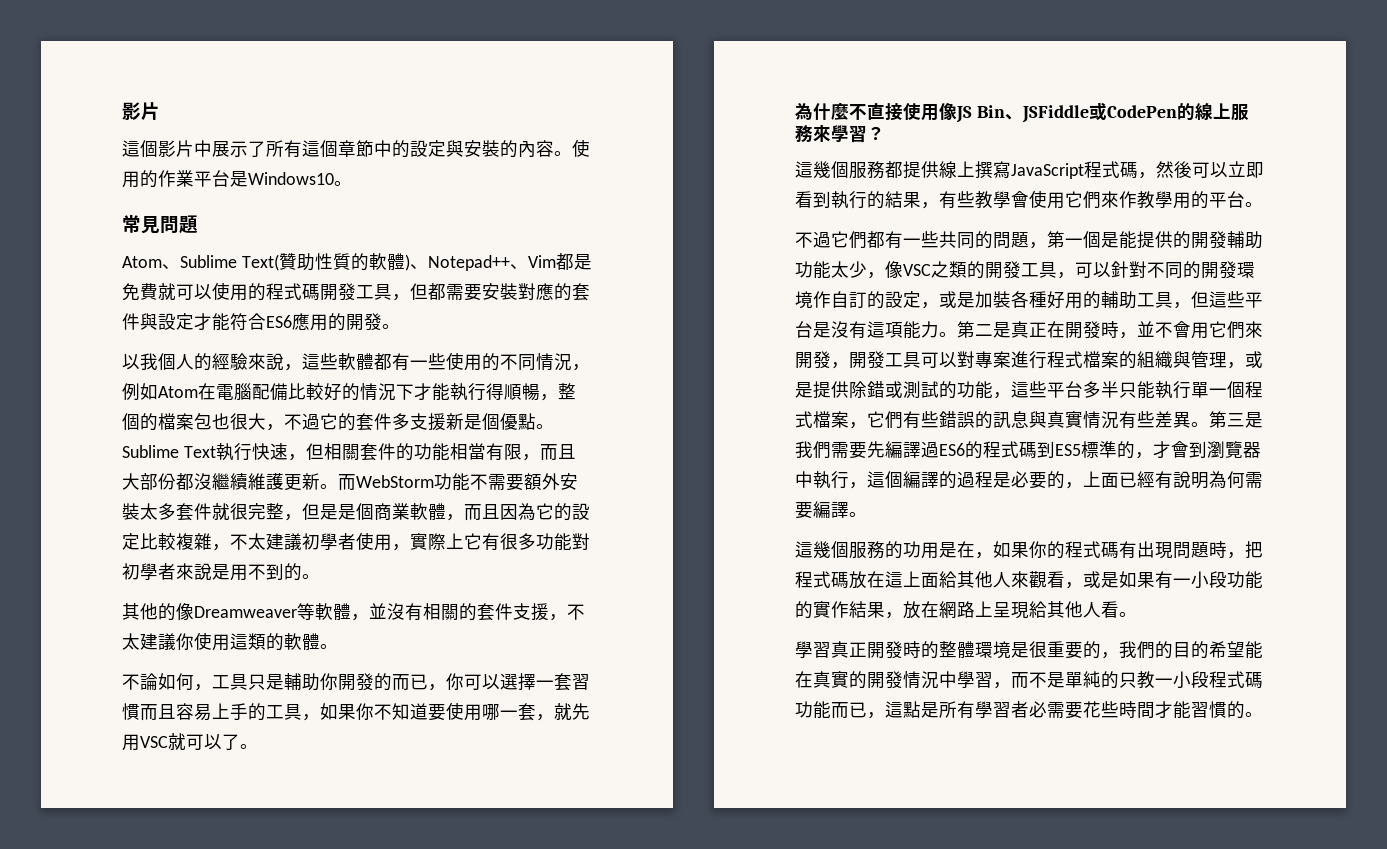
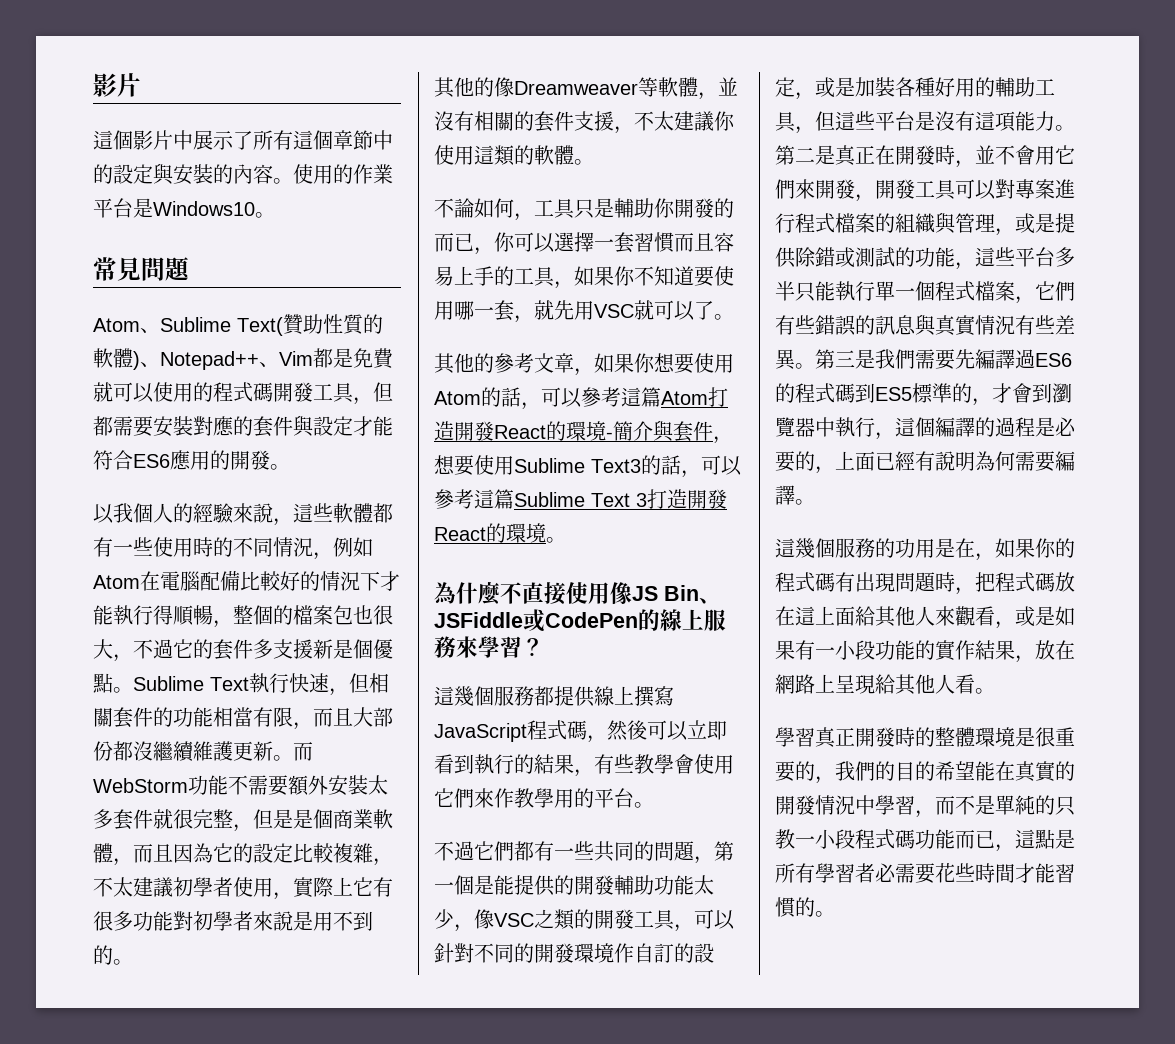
(482, 362) none -> [193,537,213,557] 時
(258, 746) none -> [434,353,734,376] [434,387,728,410] [434,420,733,444] [434,455,742,478] [434,489,727,509] [434,523,566,543] // 其他的參考文章，如果你想要使用Atom的話，可以參考這篇Atom打造開發React的環境-簡介與套件，想要使用Sublime Text3的話，可以參考這篇Sublime Text 3打造開發React的環境。

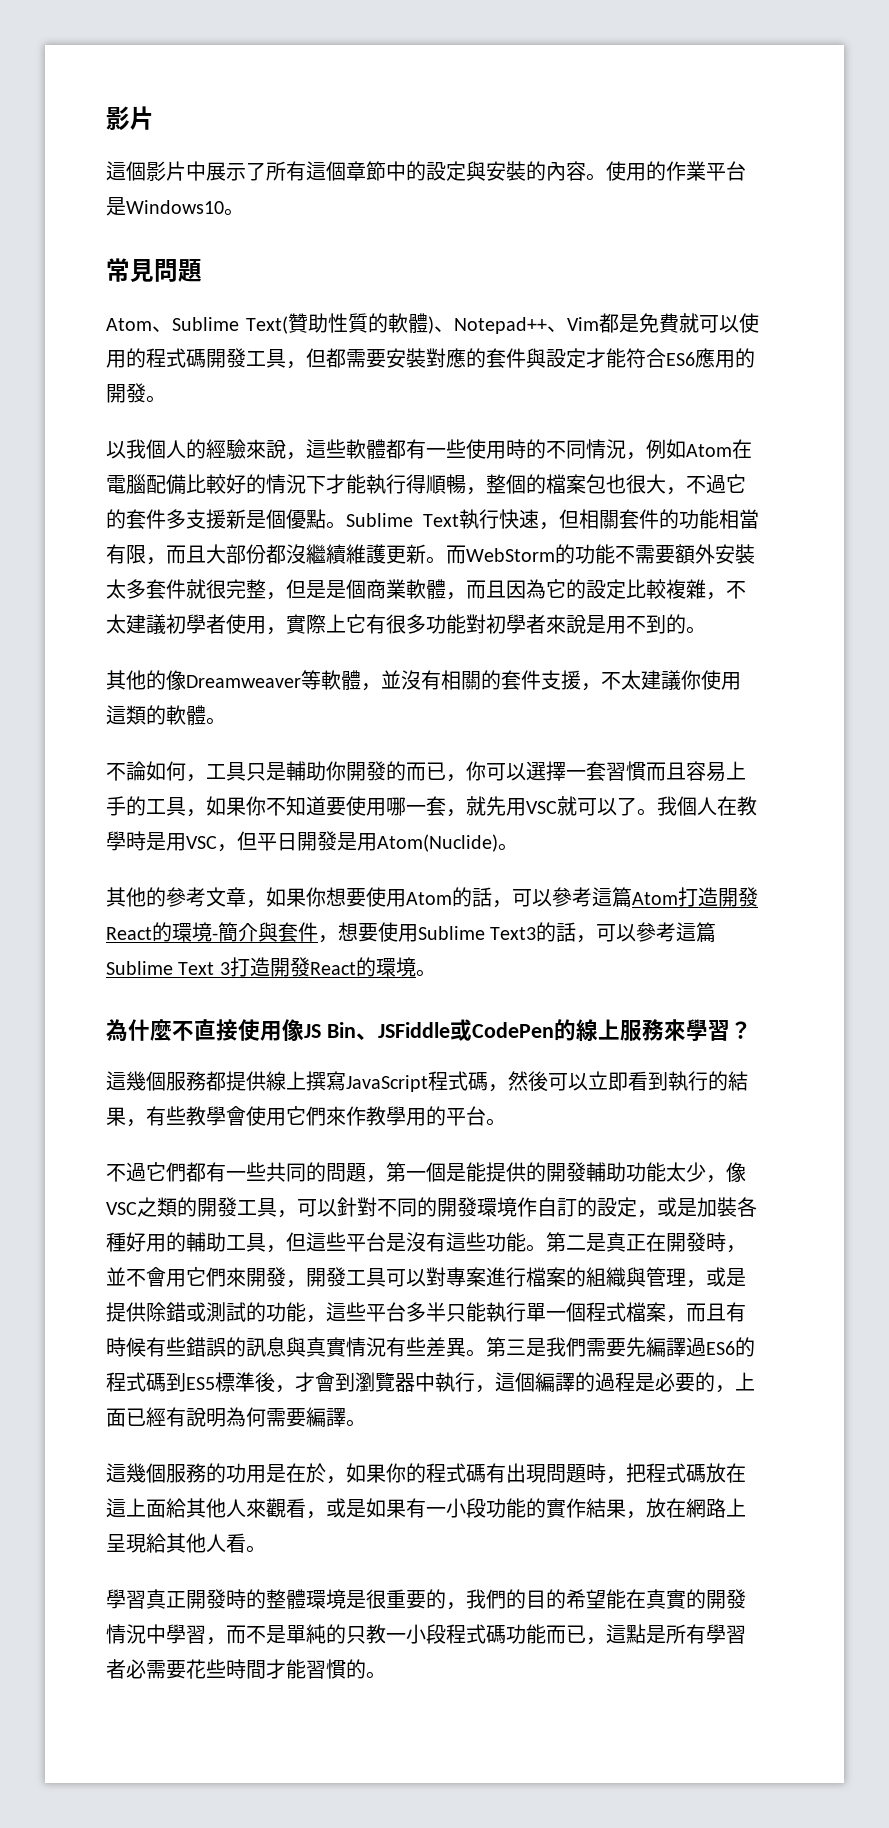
(188, 785) none -> [555,544,575,564] 的
(734, 317) none -> [657,796,757,816] [106,831,518,852] 我個人在教學時是用VSC，但平日開發是用Atom(Nuclide)。
[995,111,1055,132] 項能力 -> [466,1232,526,1252] 些功能
[795,213,835,233] 程式 -> (526, 1277) none
[1035,281,1075,301] 它們 -> [686,1302,746,1322] [106,1337,146,1357] 而且有時候
[952,383,972,403] 的 -> [255,1372,275,1392] 後
(975, 548) none -> [306,1463,326,1483] 於

